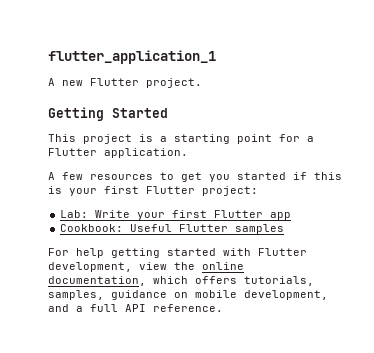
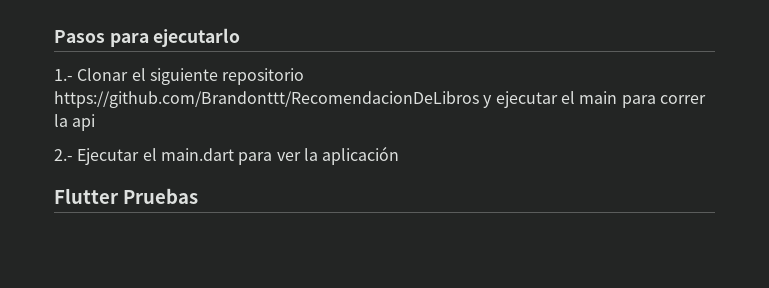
[48,50,216,64] [48,78,202,88] [48,107,168,121] [48,134,314,144] [48,148,188,158] [48,172,342,182] [48,186,258,196] [60,210,292,220] [60,224,285,234] [48,248,307,258] [48,262,244,272] [48,276,314,286] [48,290,328,300] [48,304,223,312] flutter_application_1 // A new Flutter project. // Getting Started // This project is a starting point for a Flutter application. // A few resources to get you started if this is your first Flutter project: // Lab: Write your first Flutter app // Cookbook: Useful Flutter samples // For help getting started with Flutter development, view the online documentation, which offers tutorials, samples, guidance on mobile development, and a full API reference. -> [54,28,241,47] [54,68,305,85] [54,91,706,108] [54,114,96,131] [54,146,400,165] [54,188,198,204] Pasos para ejecutarlo // 1.- Clonar el siguiente repositorio https://github.com/Brandonttt/RecomendacionDeLibros y ejecutar el main para correr la api // 2.- Ejecutar el main.dart para ver la aplicación // Flutter Pruebas

